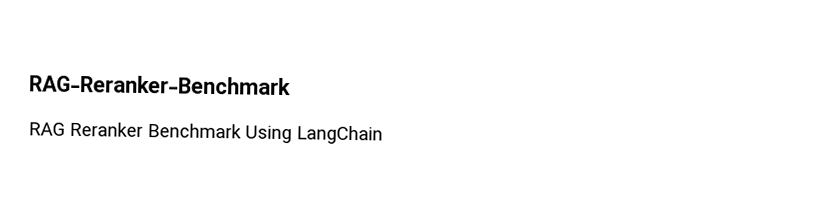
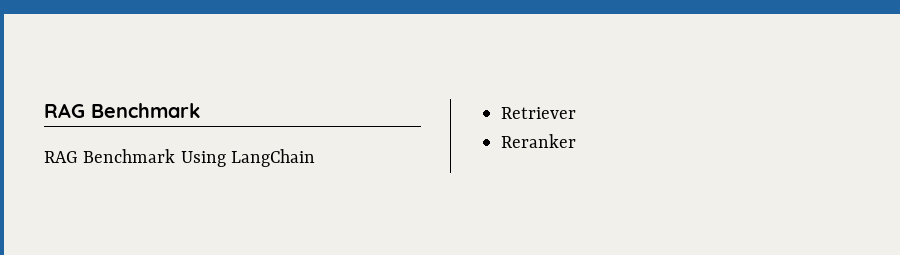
[29,74,291,96] [28,121,143,137] RAG-Reranker-Benchmark // RAG Reranker -> [44,103,200,118] [44,151,78,163] RAG Benchmark // RAG
(383, 135) none -> [501,107,576,119] [501,134,576,148] // Retriever // Reranker

